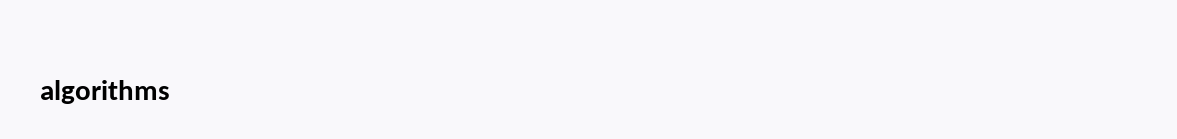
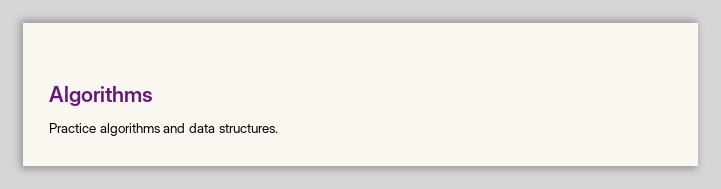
[40,80,170,104] algorithms -> [49,86,153,106] [49,123,278,136] Algorithms // Practice algorithms and data structures.

